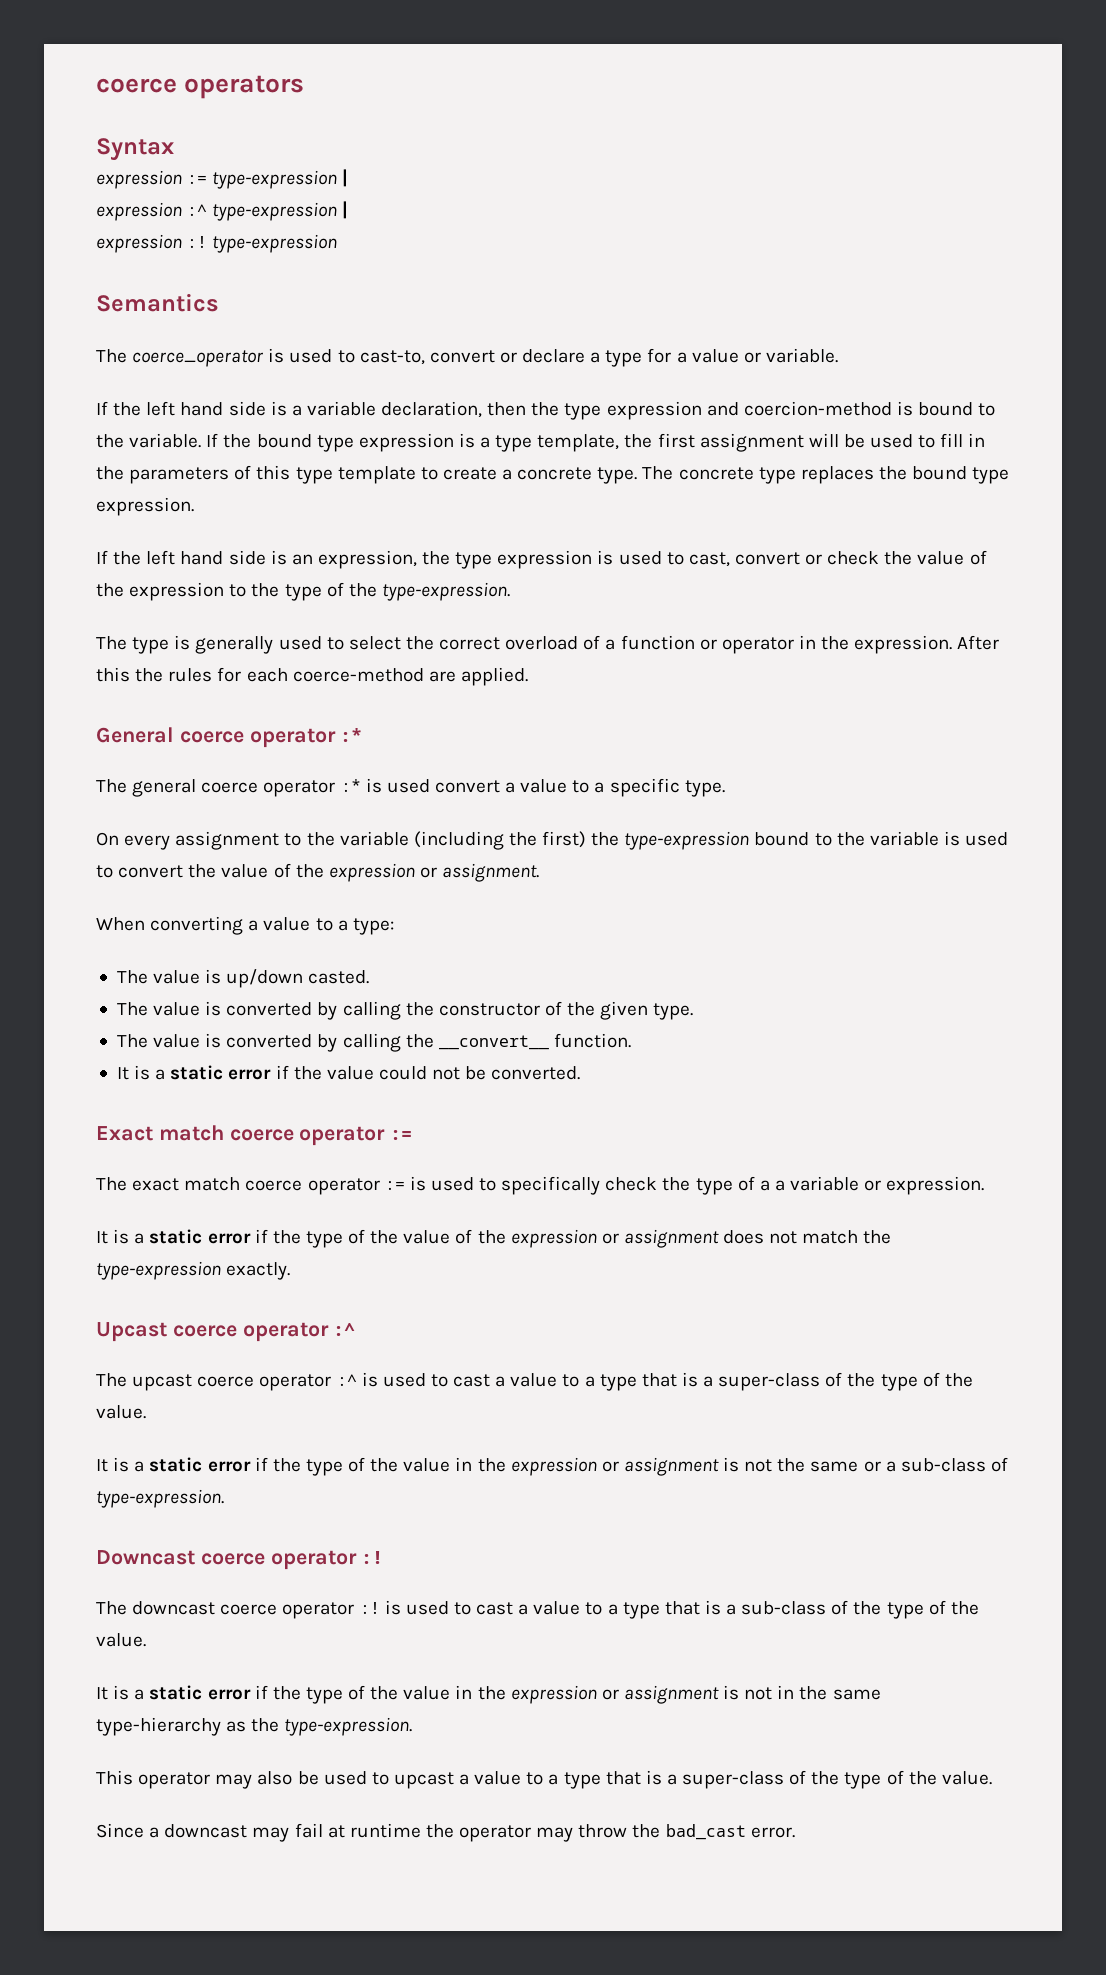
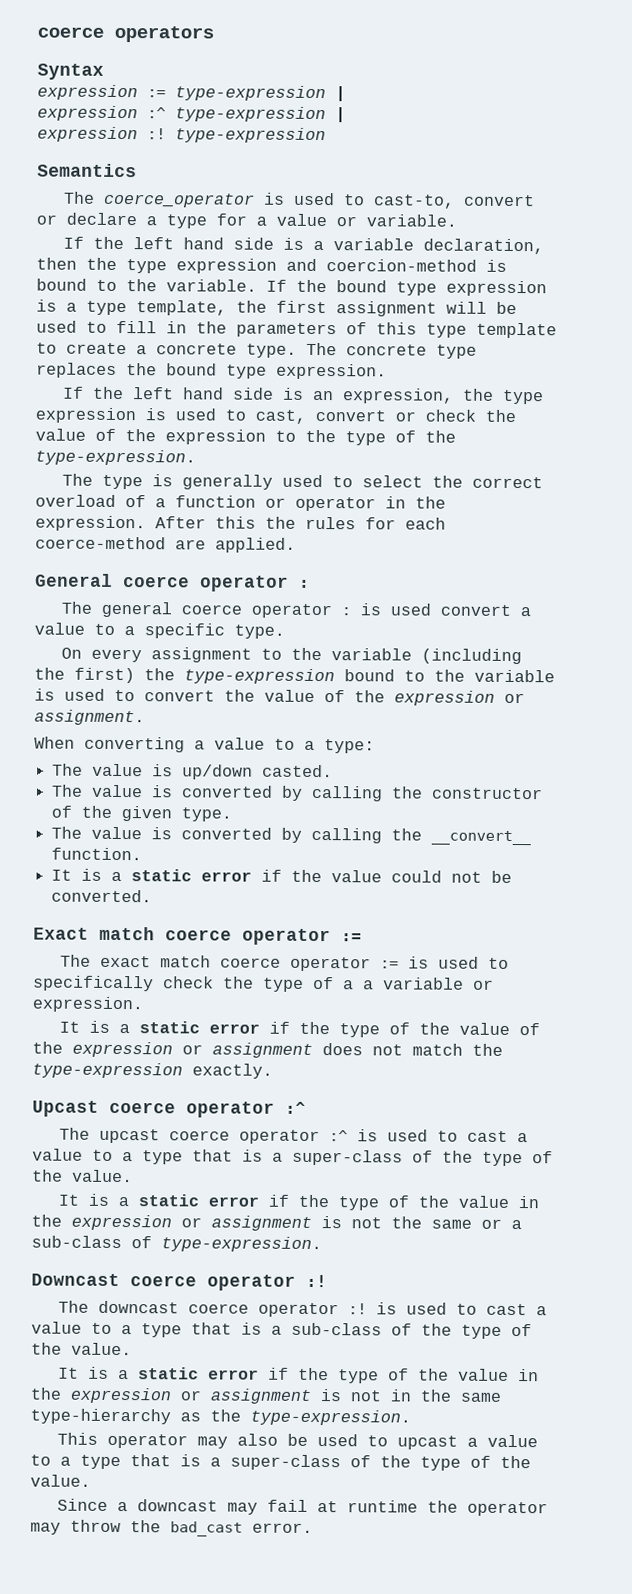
[340,728,363,742] :* -> [299,579,310,588] :
[340,779,361,792] :* -> [341,607,352,616] :

